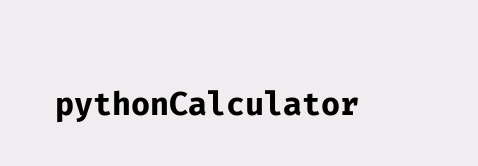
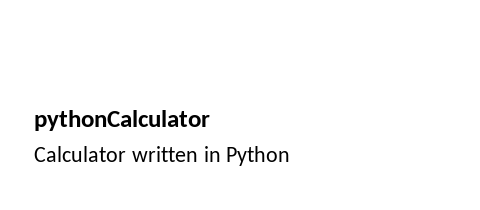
(359, 106) none -> [34,146,291,166] // Calculator written in Python

